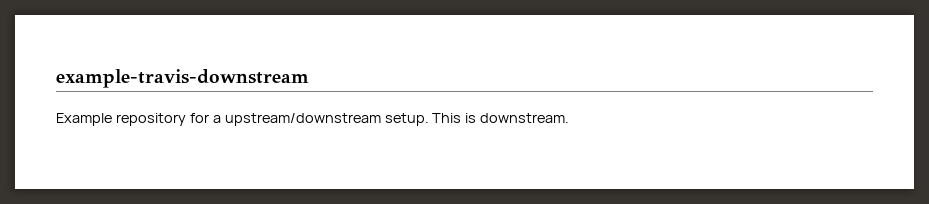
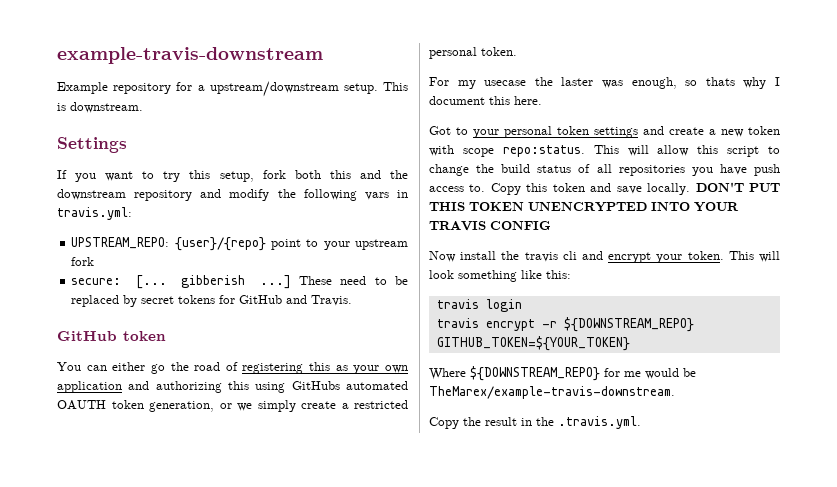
(570, 118) none -> [57,137,127,153] [57,170,408,182] [57,189,408,201] [57,207,132,220] [71,237,408,251] [71,257,95,266] [71,275,408,289] [71,295,353,307] [57,331,166,341] [57,362,408,374] [57,381,408,393] [57,400,408,412] [429,47,517,59] [429,77,780,89] [429,96,542,105] [429,126,780,138] [429,145,780,157] [429,164,780,176] [429,182,780,195] [429,202,739,212] [429,221,551,231] [429,251,780,263] [429,270,571,282] [436,299,522,312] [436,317,694,332] [436,336,630,351] [429,366,696,381] [429,386,675,399] [429,416,641,429] // Settings // If you want to try this setup, fork both this and the downstream repository and modify the following vars in travis.yml: // UPSTREAM_REPO: {user}/{repo} point to your upstream fork // secure: [... gibberish ...] These need to be replaced by secret tokens for GitHub and Travis. // GitHub token // You can either go the road of registering this as your own application and authorizing this using GitHubs automated OAUTH token generation, or we simply create a restricted personal token. // For my usecase the laster was enough, so thats why I document this here. // Got to your personal token settings and create a new token with scope repo:status. This will allow this script to change the build status of all repositories you have push access to. Copy this token and save locally. DON'T PUT THIS TOKEN UNENCRYPTED INTO YOUR TRAVIS CONFIG // Now install the travis cli and encrypt your token. This will look something like this: // travis login // travis encrypt -r ${DOWNSTREAM_REPO} GITHUB_TOKEN=${YOUR_TOKEN} // Where ${DOWNSTREAM_REPO} for me would be TheMarex/example-travis-downstream. // Copy the result in the .travis.yml.

